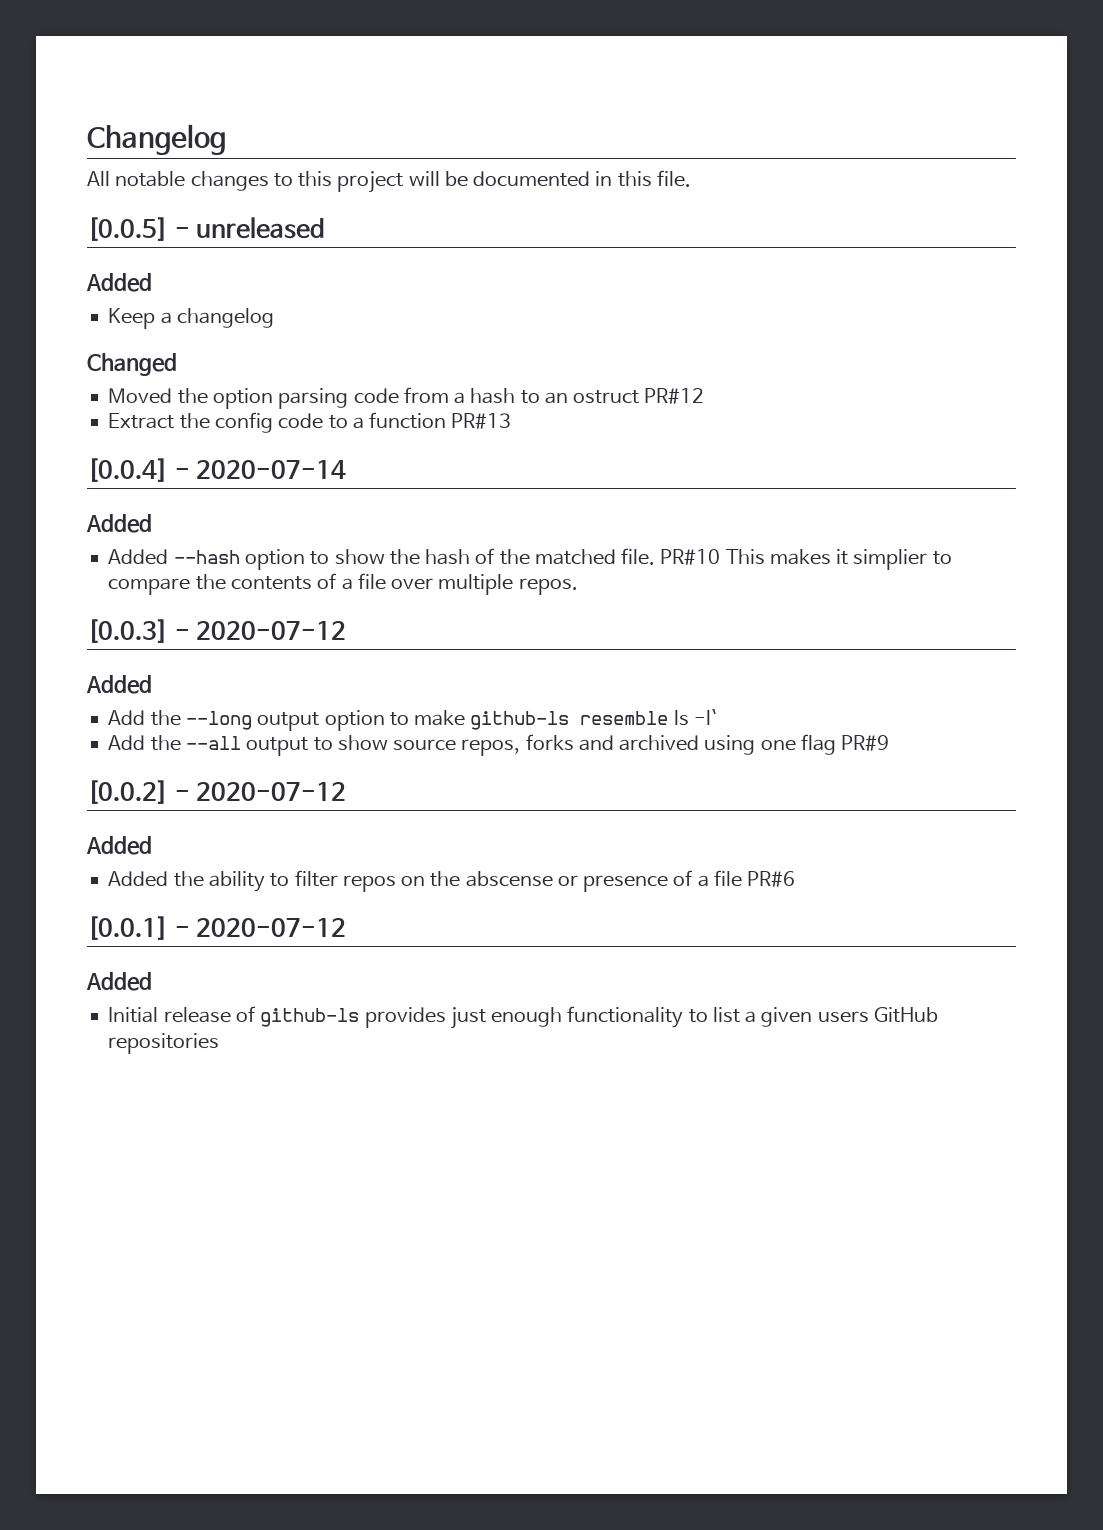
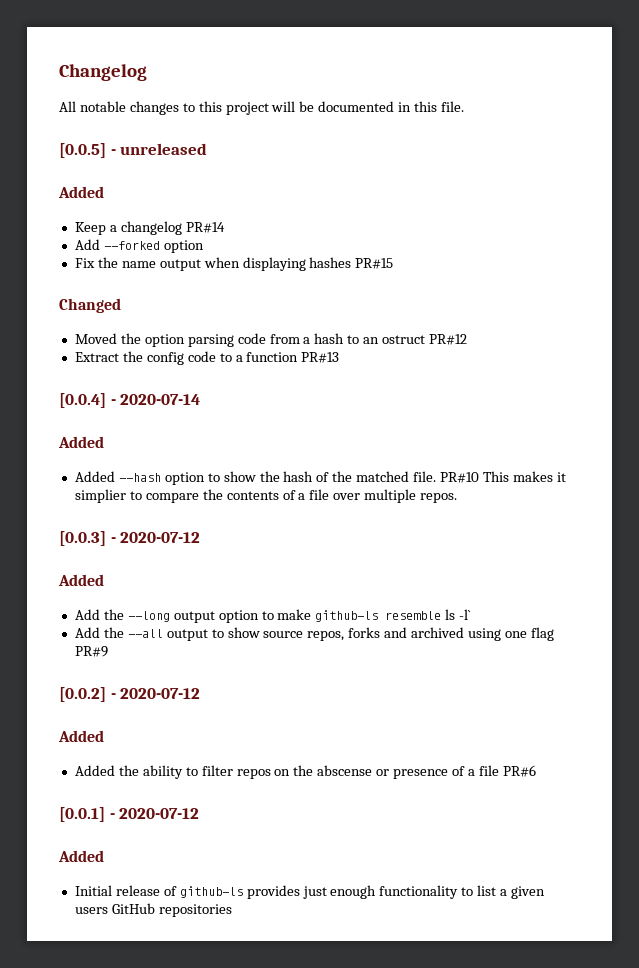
(274, 318) none -> [185,222,225,233] [74,239,204,253] [74,257,394,271] PR#14 // Add --forked option // Fix the name output when displaying hashes PR#15

